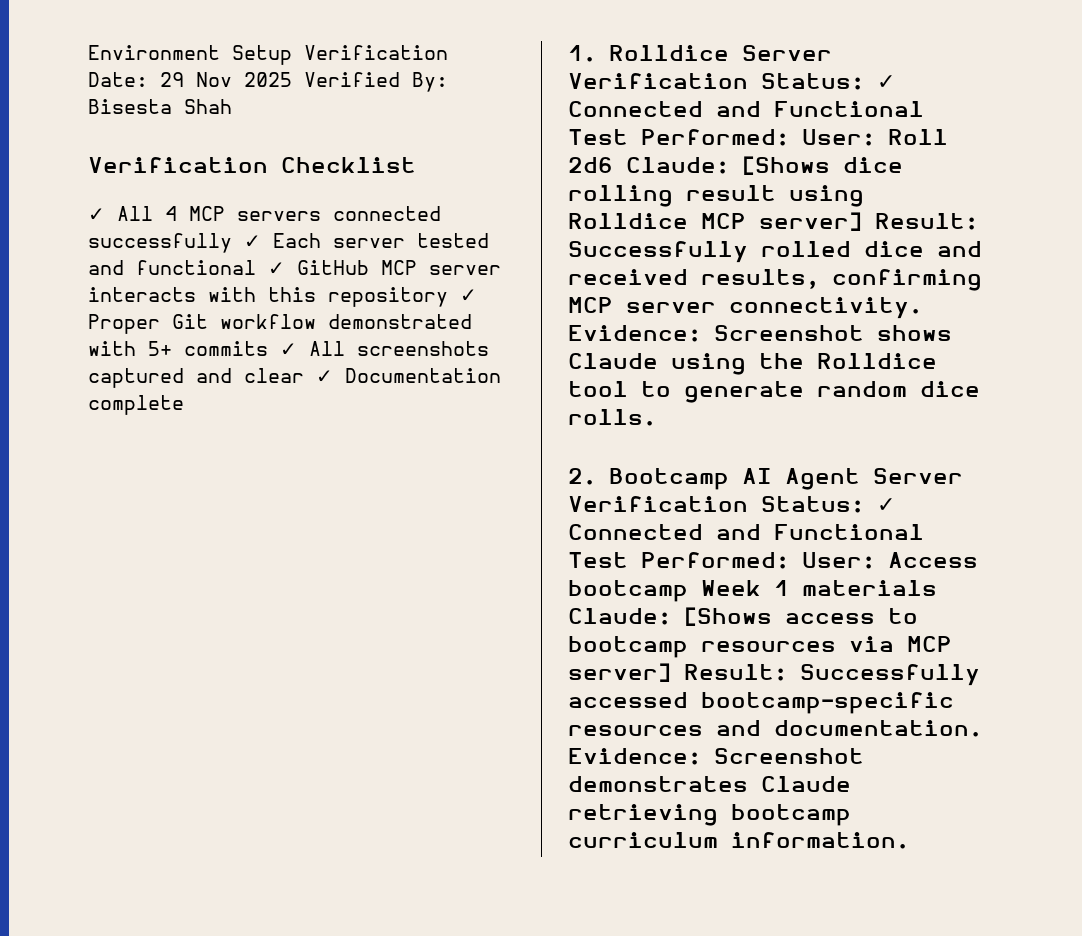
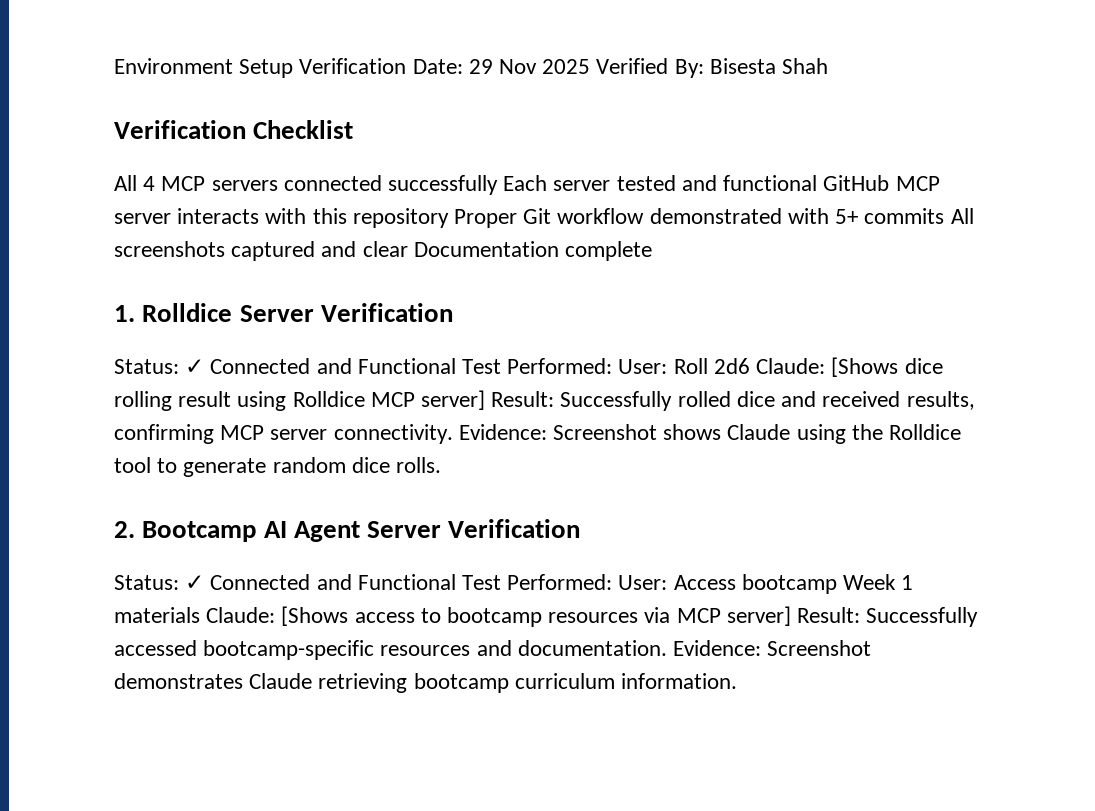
[88,208,105,221] ✓ -> (354, 129) none
[244,235,261,248] ✓ -> (499, 185) none
[268,262,285,275] ✓ -> (818, 183) none
[460,289,477,302] ✓ -> (449, 218) none
[280,343,297,356] ✓ -> (945, 216) none
[316,370,333,383] ✓ -> (408, 249) none
(748, 81) none -> (453, 312) //
(748, 504) none -> (581, 528) //

